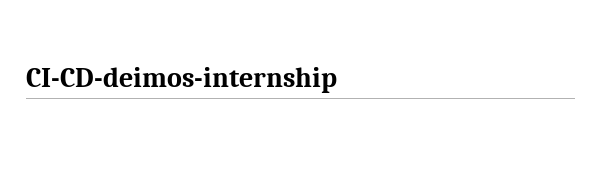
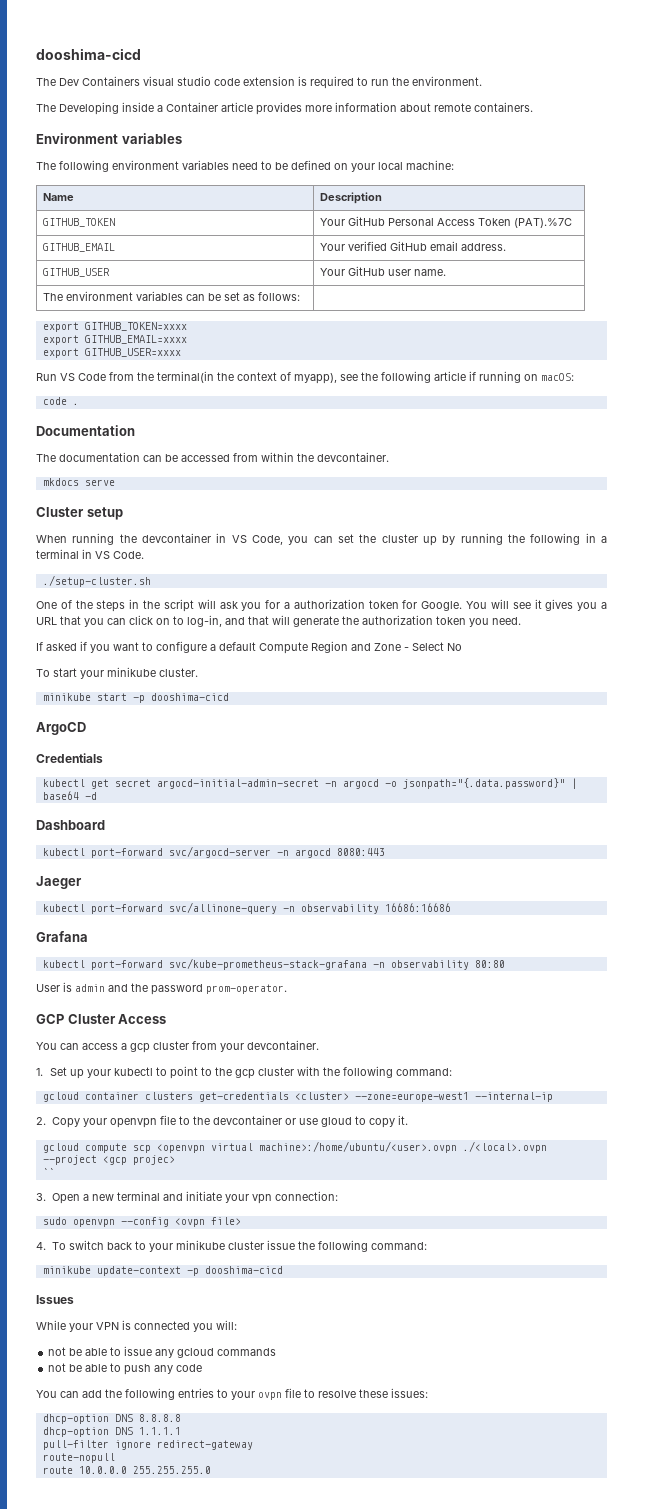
[26,67,337,93] CI-CD-deimos-internship -> [36,48,141,60] [36,76,482,89] [36,102,533,115] [36,133,182,144] [36,160,454,172] [42,193,74,201] [319,192,382,204] [42,218,115,227] [319,216,572,228] [42,243,115,252] [319,241,506,251] [42,268,110,277] [319,266,446,276] [42,291,300,301] [42,322,187,332] [42,335,187,345] [42,348,181,358] [36,371,574,384] [42,397,79,405] [36,425,135,436] [36,452,389,462] [42,478,115,486] [36,507,123,520] [36,533,607,546] [36,549,144,559] [42,575,151,587] [36,599,607,612] [36,615,521,627] [36,641,462,654] [36,667,198,679] [42,693,229,703] [36,722,86,735] [36,753,103,763] [42,778,577,789] [42,791,97,800] [36,820,105,830] [42,846,385,858] [36,876,82,889] [42,902,451,914] [36,931,88,942] [42,958,505,970] [36,982,287,995] [36,1014,167,1024] [36,1040,319,1053] [36,1066,453,1079] [42,1092,553,1102] [36,1115,408,1128] [42,1141,547,1153] [42,1155,175,1165] [42,1168,55,1176] [36,1191,338,1204] [42,1217,241,1227] [36,1240,427,1252] [42,1266,283,1276] [36,1295,74,1304] [36,1320,237,1332] [48,1346,277,1358] [48,1363,203,1375] [36,1388,428,1400] [42,1414,181,1424] [42,1427,181,1437] [42,1440,253,1450] [42,1453,115,1463] [42,1466,211,1474] dooshima-cicd // The Dev Containers visual studio code extension is required to run the environment. // The Developing inside a Container article provides more information about remote containers. // Environment variables // The following environment variables need to be defined on your local machine: // Name | Description // GITHUB_TOKEN | Your GitHub Personal Access Token (PAT).%7C // GITHUB_EMAIL | Your verified GitHub email address. // GITHUB_USER | Your GitHub user name. // The environment variables can be set as follows: | // export GITHUB_TOKEN=xxxx // export GITHUB_EMAIL=xxxx // export GITHUB_USER=xxxx // Run VS Code from the terminal(in the context of myapp), see the following article if running on macOS: // code . // Documentation // The documentation can be accessed from within the devcontainer. // mkdocs serve // Cluster setup // When running the devcontainer in VS Code, you can set the cluster up by running the following in a terminal in VS Code. // ./setup-cluster.sh // One of the steps in the script will ask you for a authorization token for Google. You will see it gives you a URL that you can click on to log-in, and that will generate the authorization token you need. // If asked if you want to configure a default Compute Region and Zone - Select No // To start your minikube cluster. // minikube start -p dooshima-cicd // ArgoCD // Credentials // kubectl get secret argocd-initial-admin-secret -n argocd -o jsonpath="{.data.password}" | base64 -d // Dashboard // kubectl port-forward svc/argocd-server -n argocd 8080:443 // Jaeger // kubectl port-forward svc/allinone-query -n observability 16686:16686 // Grafana // kubectl port-forward svc/kube-prometheus-stack-grafana -n observability 80:80 // User is admin and the password prom-operator. // GCP Cluster Access // You can access a gcp cluster from your devcontainer. // 1. Set up your kubectl to point to the gcp cluster with the following command: // gcloud container clusters get-credentials <cluster> --zone=europe-west1 --internal-ip // 2. Copy your openvpn file to the devcontainer or use gloud to copy it. // gcloud compute scp <openvpn virtual machine>:/home/ubuntu/<user>.ovpn ./<local>.ovpn --project <gcp projec> // `` // 3. Open a new terminal and initiate your vpn connection: // sudo openvpn --config <ovpn file> // 4. To switch back to your minikube cluster issue the following command: // minikube update-context -p dooshima-cicd // Issues // While your VPN is connected you will: // not be able to issue any gcloud commands // not be able to push any code // You can add the following entries to your ovpn file to resolve these issues: // dhcp-option DNS 8.8.8.8 // dhcp-option DNS 1.1.1.1 // pull-filter ignore redirect-gateway // route-nopull // route 10.0.0.0 255.255.255.0

